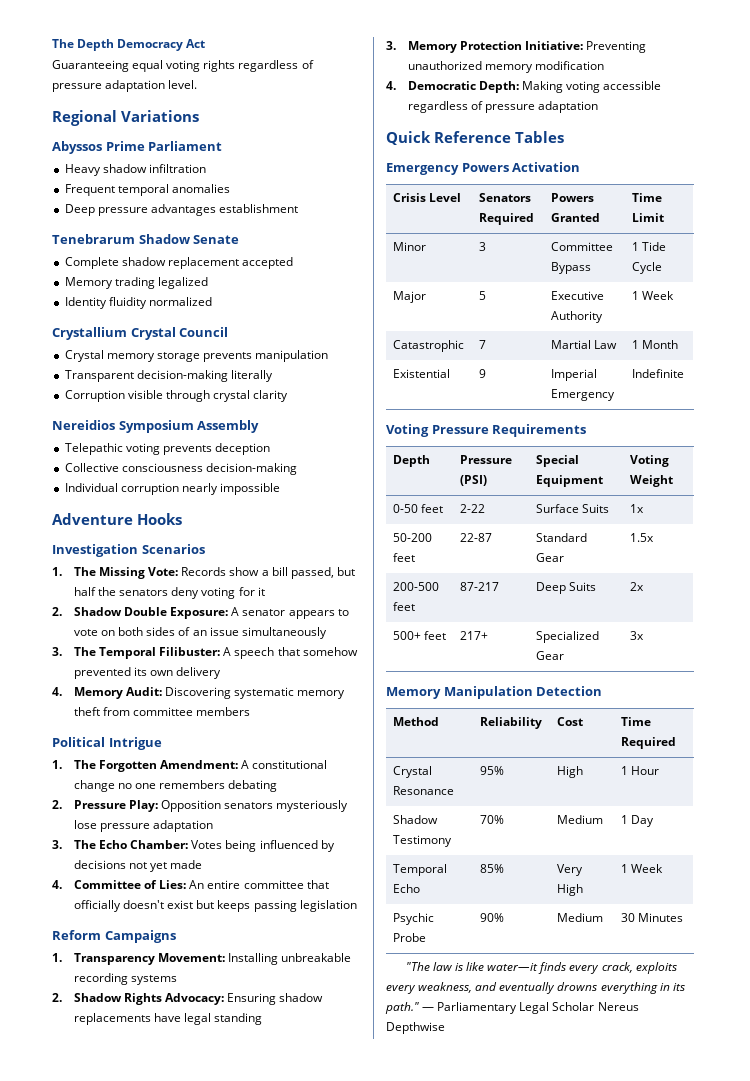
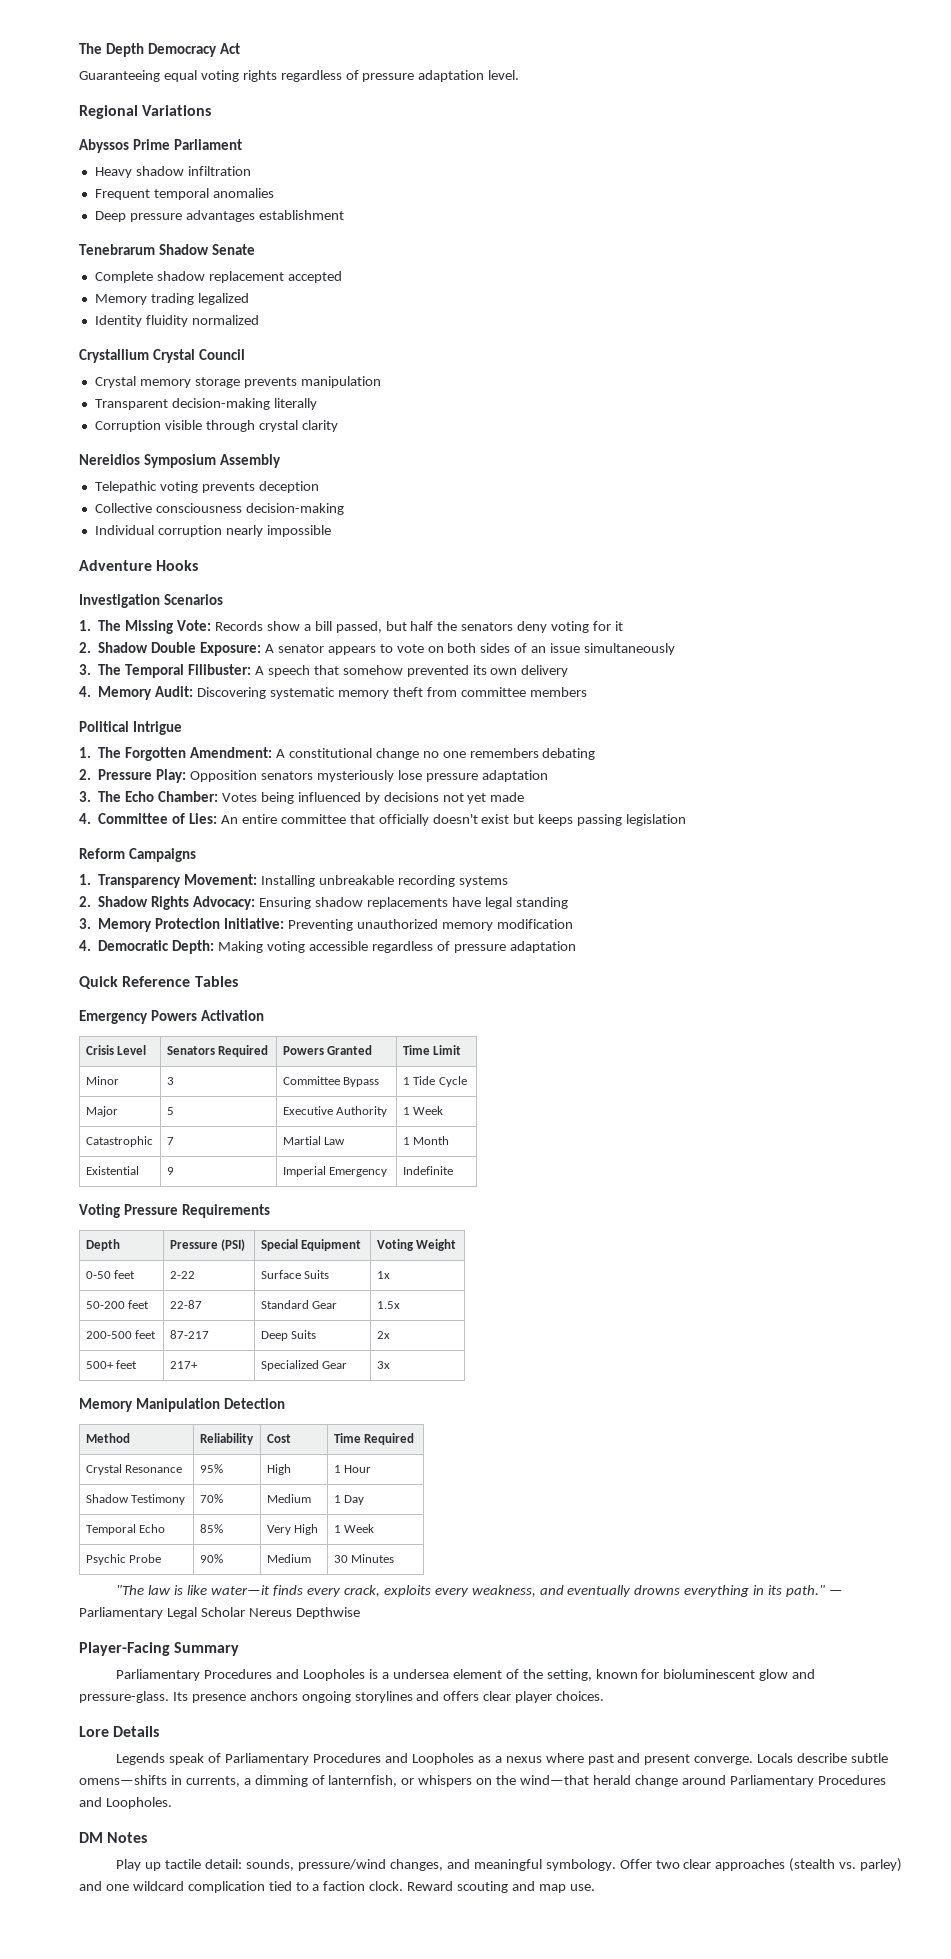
(445, 1028) none -> [79,1642,240,1656] [116,1669,816,1681] [79,1691,605,1703] [79,1726,160,1737] [116,1753,889,1765] [79,1775,886,1787] [79,1797,172,1809] [79,1832,148,1843] [116,1858,903,1872] [79,1881,595,1893] // Player-Facing Summary // Parliamentary Procedures and Loopholes is a undersea element of the setting, known for bioluminescent glow and pressure-glass. Its presence anchors ongoing storylines and offers clear player choices. // Lore Details // Legends speak of Parliamentary Procedures and Loopholes as a nexus where past and present converge. Locals describe subtle omens—shifts in currents, a dimming of lanternfish, or whispers on the wind—that herald change around Parliamentary Procedures and Loopholes. // DM Notes // Play up tactile detail: sounds, pressure/wind changes, and meaningful symbology. Offer two clear approaches (stealth vs. parley) and one wildcard complication tied to a faction clock. Reward scouting and map use.

